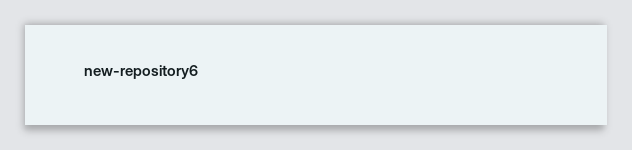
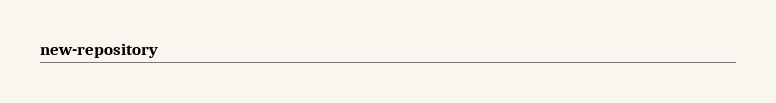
[84,65,198,79] new-repository6 -> [40,43,158,58] new-repository

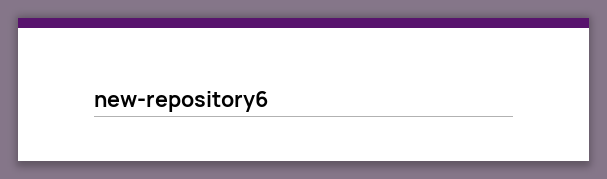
[40,43,158,58] new-repository -> [94,91,268,112] new-repository6

